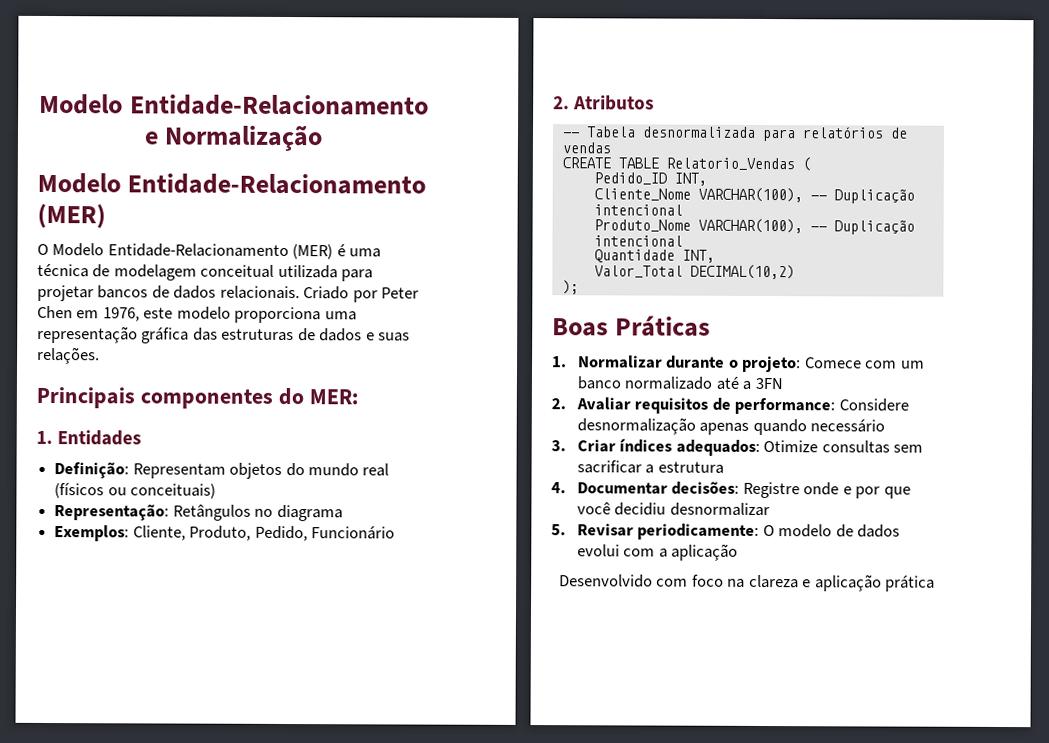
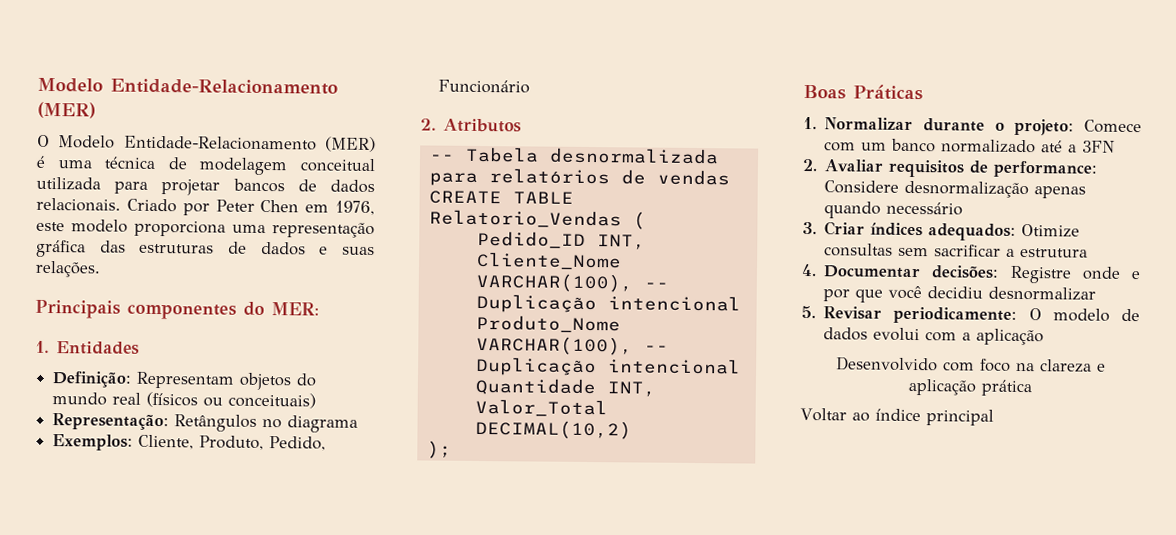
[39,93,429,116] [143,124,324,152] [37,172,427,195] Modelo Entidade-Relacionamento e Normalização // Modelo Entidade-Relacionamento -> [37,77,338,95] Modelo Entidade-Relacionamento
(936, 583) none -> [800,407,994,426] // Voltar ao índice principal

